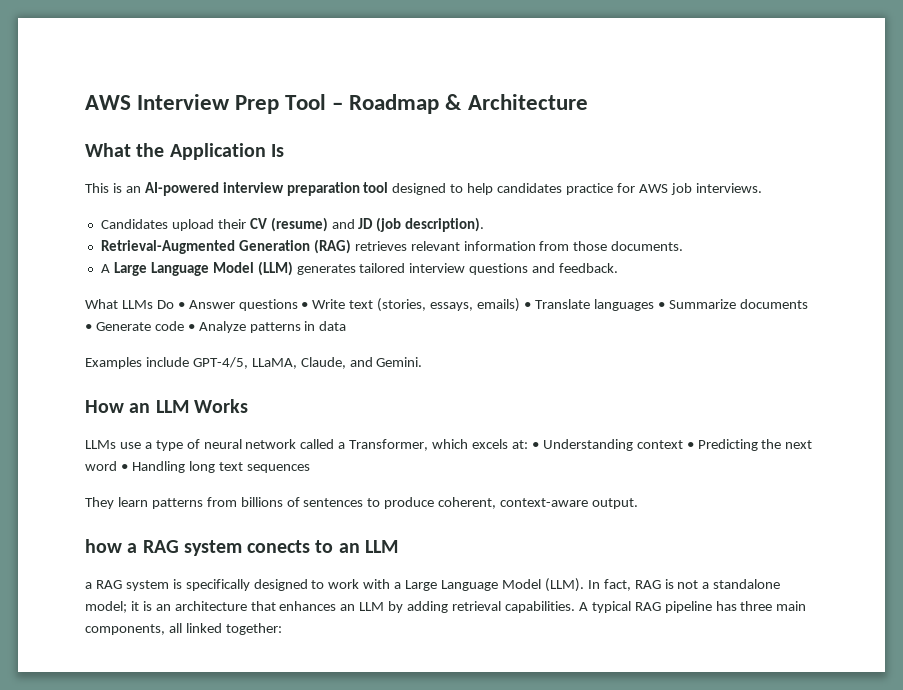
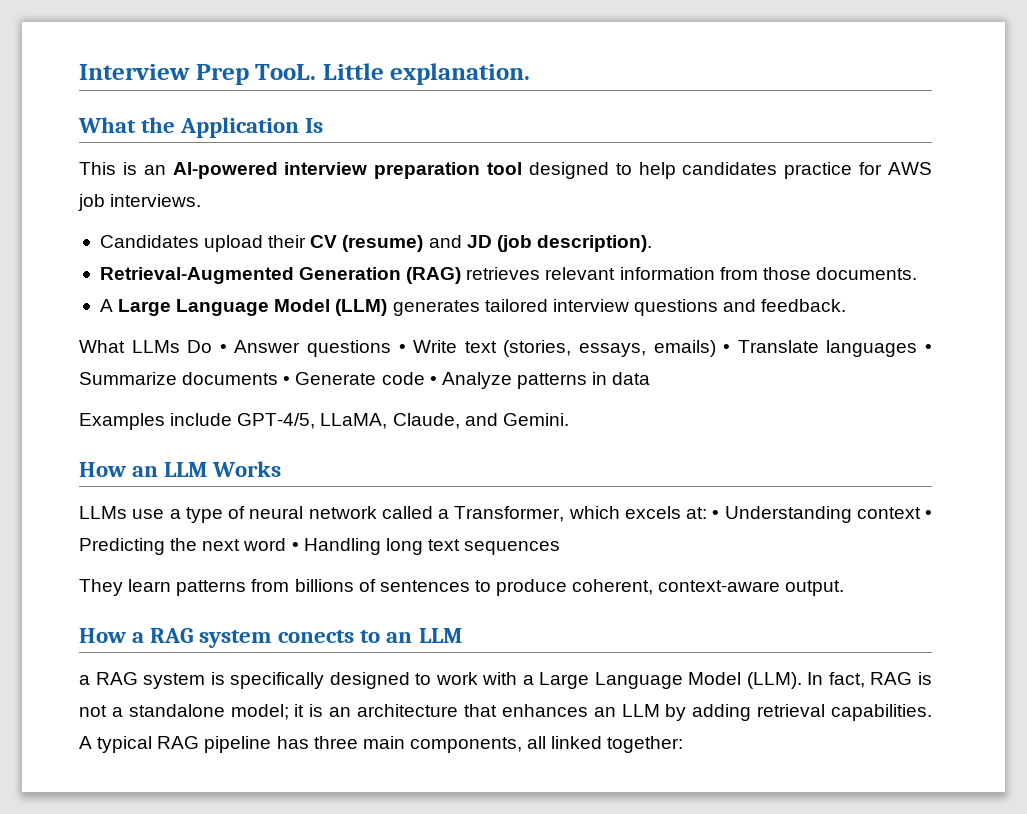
[85,95,131,110] AWS -> (79, 72) none
[285,94,588,114] Tool – Roadmap & Architecture -> [255,63,531,85] TooL. Little explanation.
[85,539,122,553] how -> [79,628,126,643] How

